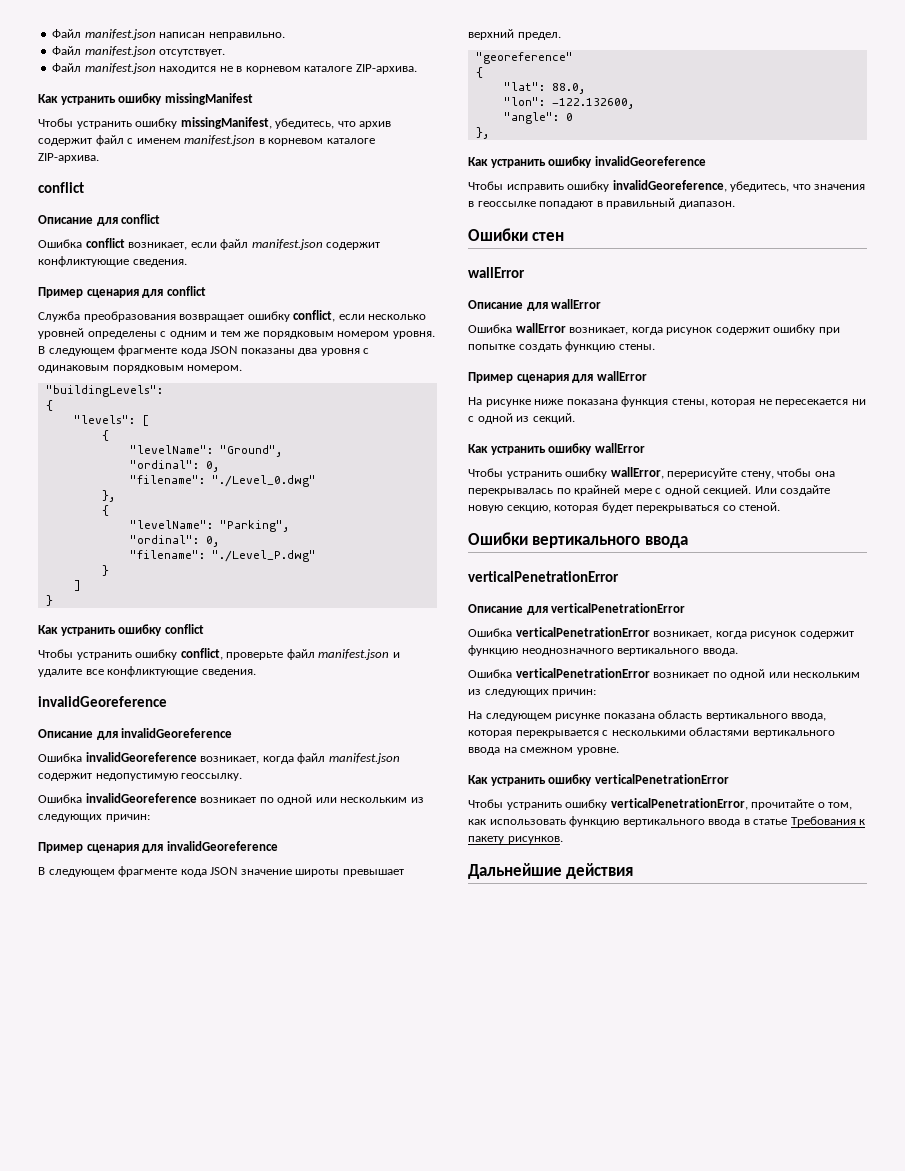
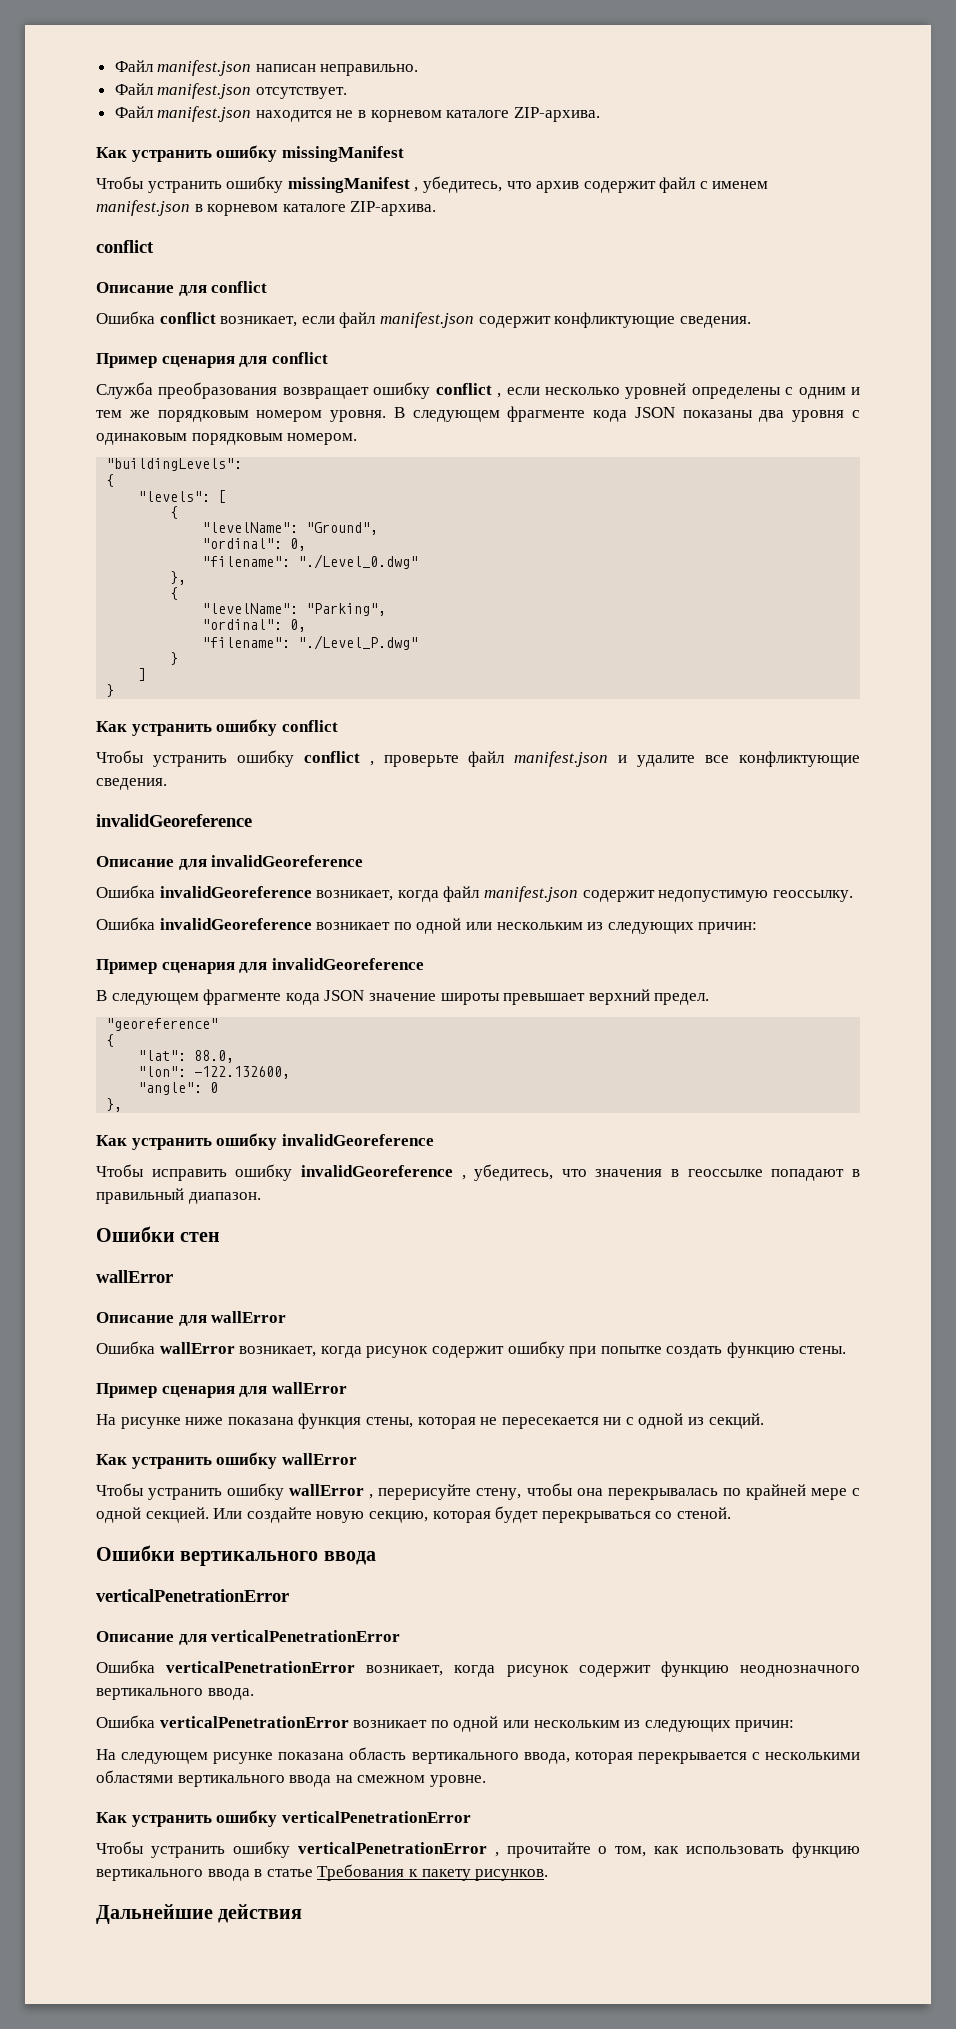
[180,117,272,129] missingManifest, -> [287,177,419,193] missingManifest ,
[293,310,336,322] conflict, -> [435,383,502,398] conflict ,
[180,648,223,660] conflict, -> [303,751,374,766] conflict ,
[612,180,727,192] invalidGeoreference, -> [300,1165,466,1180] invalidGeoreference ,
[610,467,664,479] wallError, -> [289,1484,374,1499] wallError ,
[610,798,748,810] verticalPenetrationError, -> [297,1842,499,1857] verticalPenetrationError ,

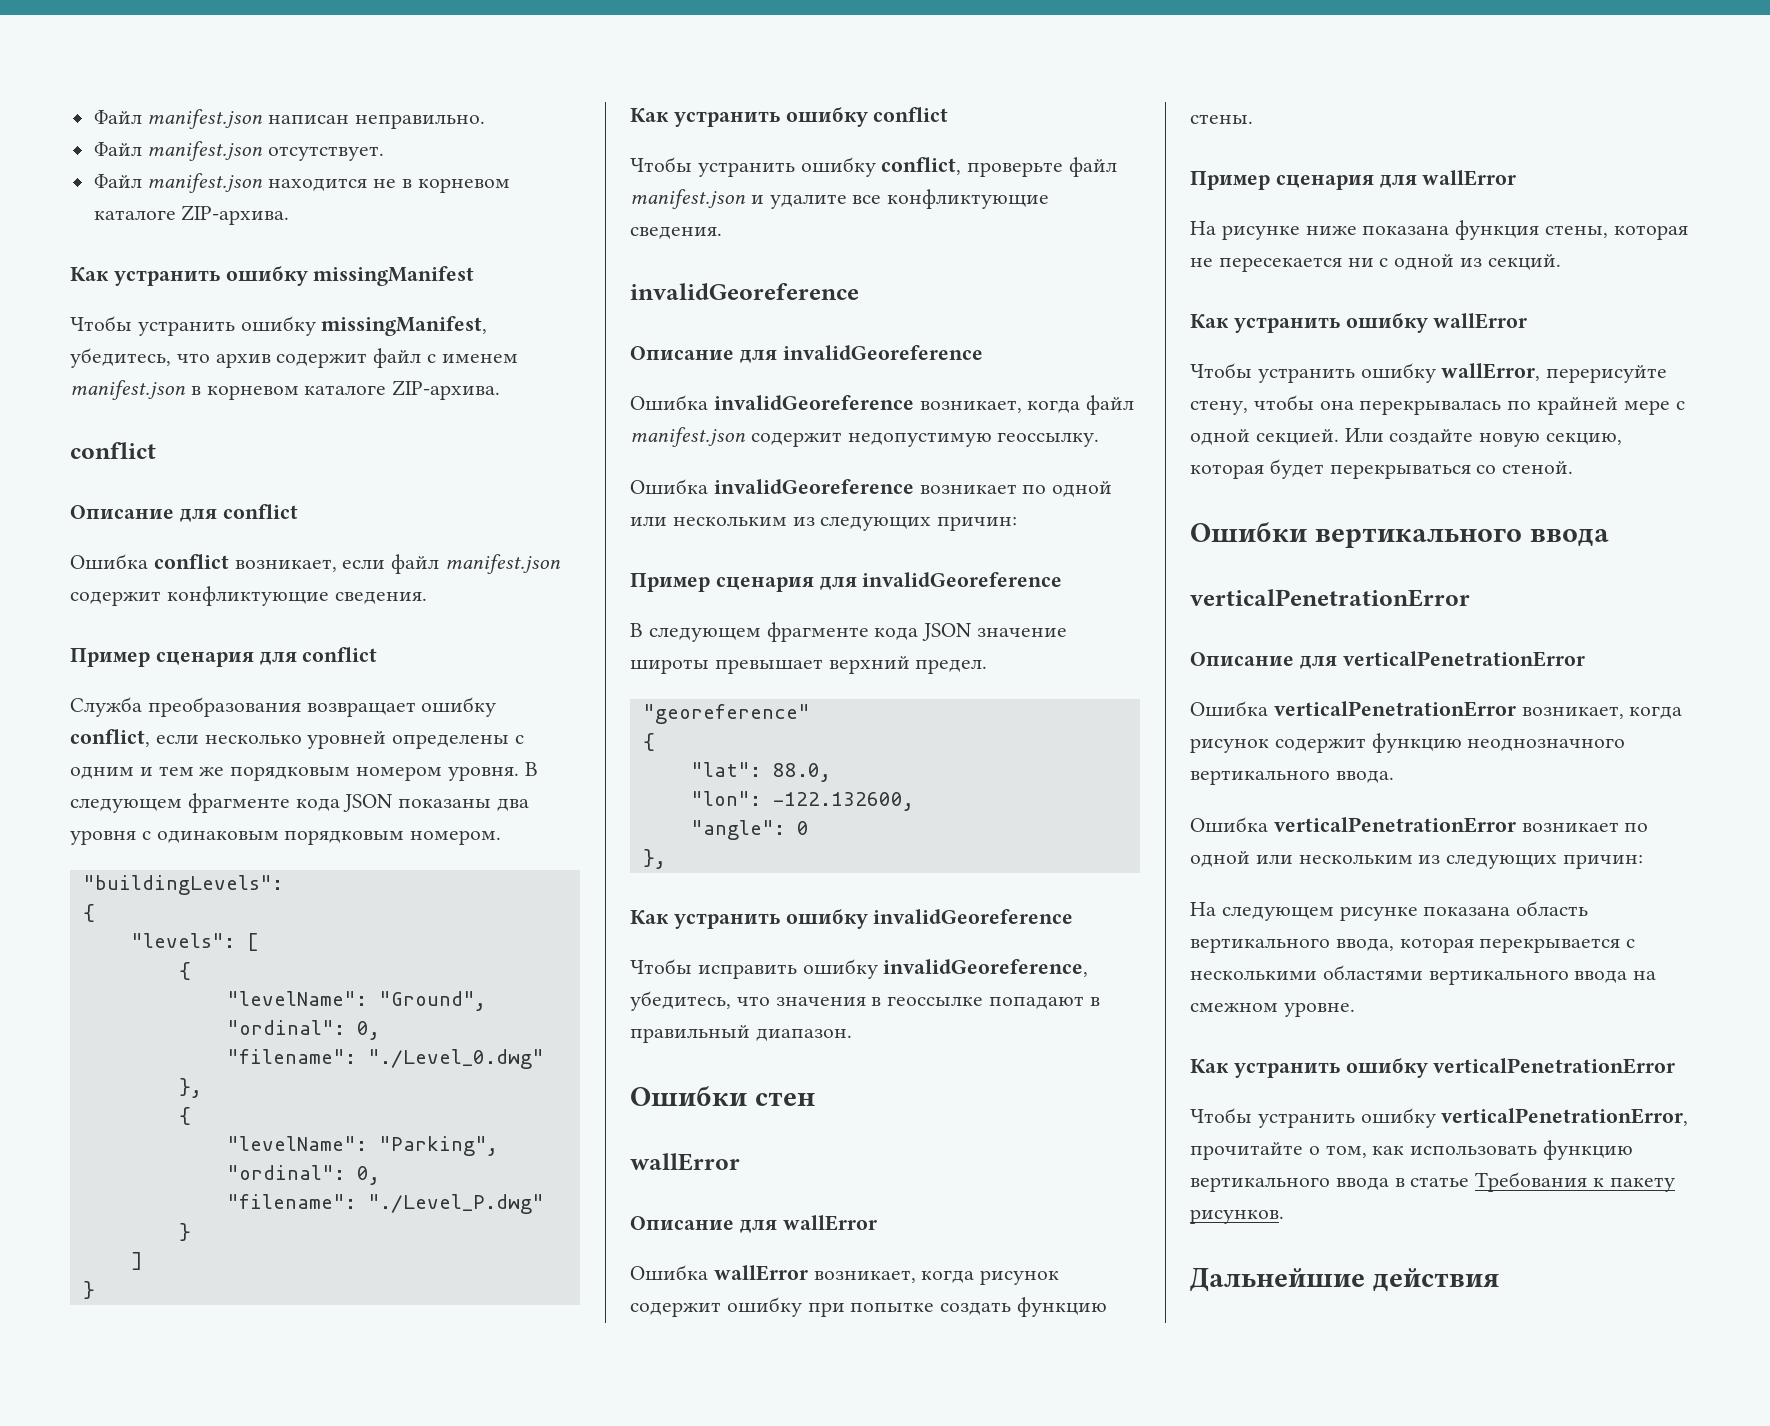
[287,177,419,193] missingManifest , -> [321,316,488,336] missingManifest,
[435,383,502,398] conflict , -> [70,729,150,747] conflict,
[303,751,374,766] conflict , -> [881,157,962,175] conflict,
[300,1165,466,1180] invalidGeoreference , -> [883,959,1089,977] invalidGeoreference,
[289,1484,374,1499] wallError , -> [1441,363,1541,381] wallError,
[297,1842,499,1857] verticalPenetrationError , -> [1441,1108,1689,1126] verticalPenetrationError,

